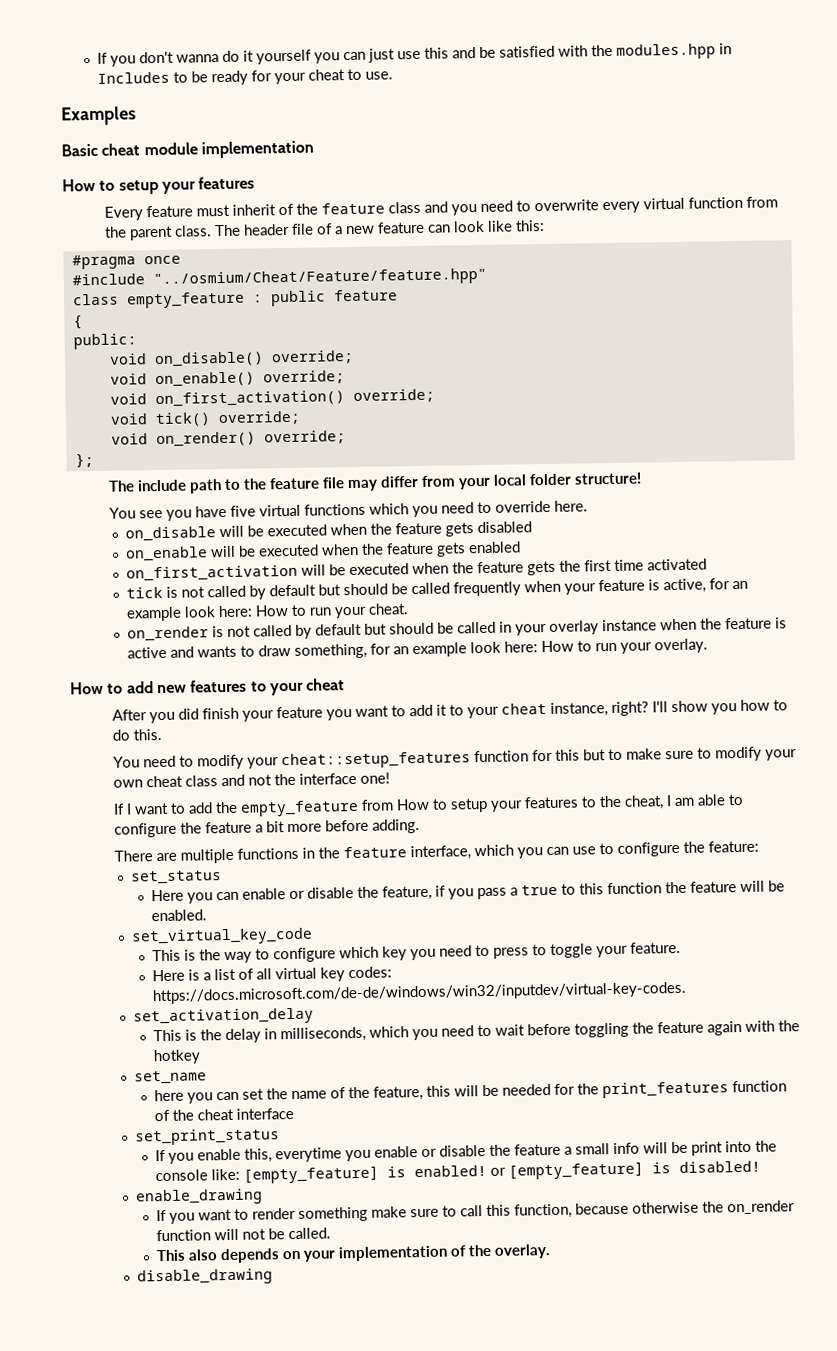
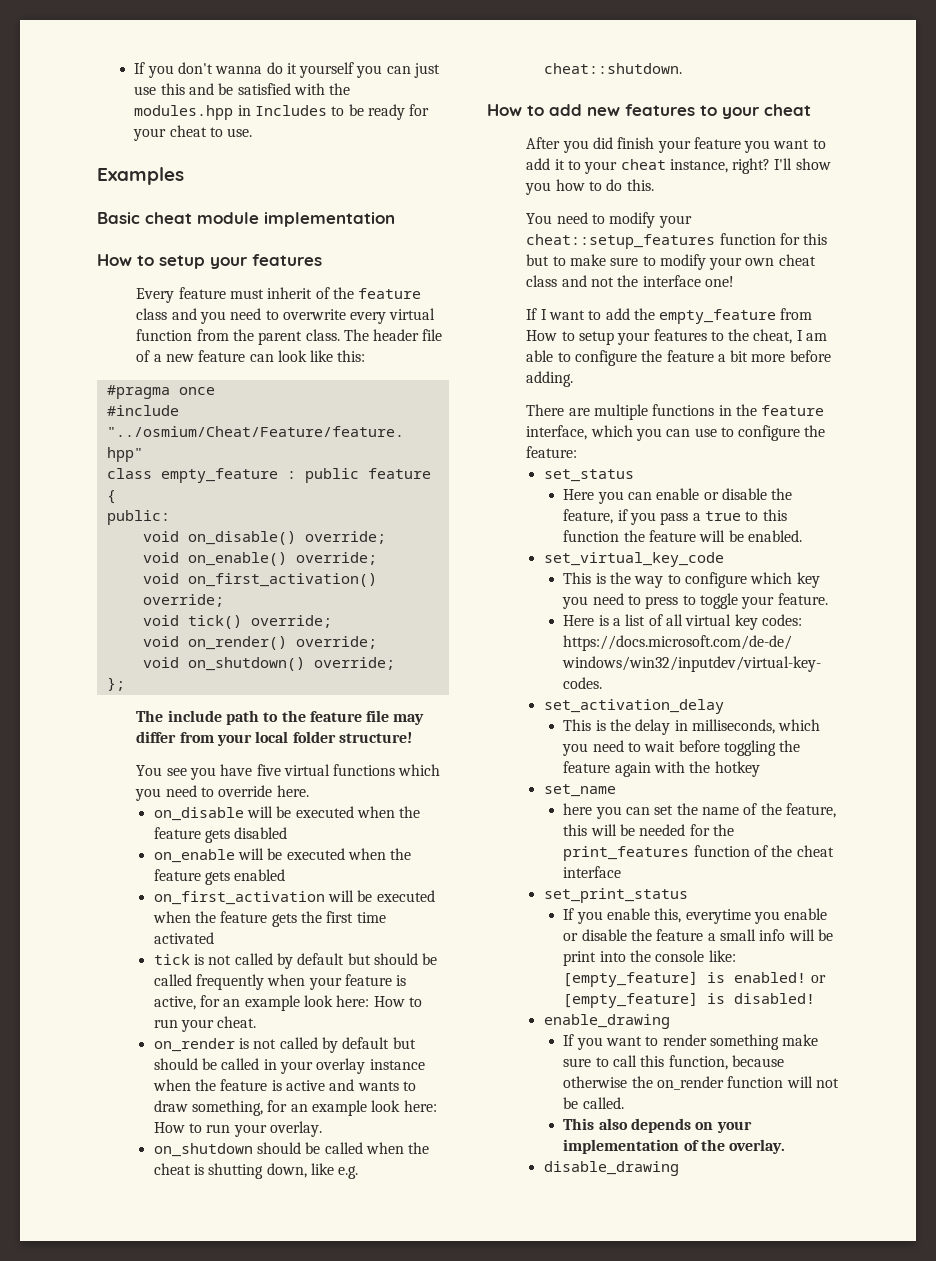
(346, 437) none -> [142,657,395,671] // void on_shutdown() override;
(708, 646) none -> [153,1142,430,1157] [153,1163,359,1179] [543,63,682,74] // on_shutdown should be called when the cheat is shutting down, like e.g. cheat::shutdown.

